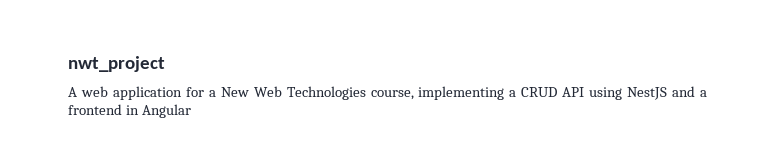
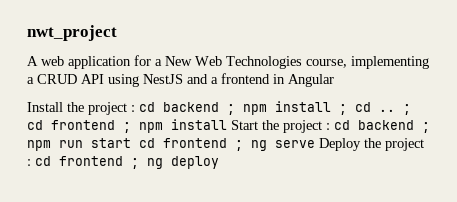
(191, 111) none -> [27,101,411,115] [27,119,430,133] [27,138,424,151] [27,156,219,169] // Install the project : cd backend ; npm install ; cd .. ; cd frontend ; npm install Start the project : cd backend ; npm run start cd frontend ; ng serve Deploy the project : cd frontend ; ng deploy

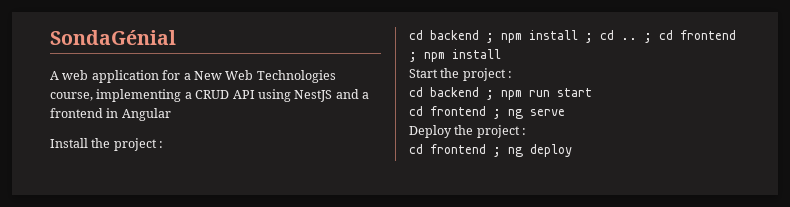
[27,25,117,41] nwt_project -> [50,30,176,45] SondaGénial
(135, 108) none -> (164, 144) //
(227, 124) none -> (501, 54) //
(330, 126) none -> (513, 74) //
(131, 143) none -> (592, 92) //
(315, 144) none -> (565, 112) //
(31, 162) none -> (527, 131) //

